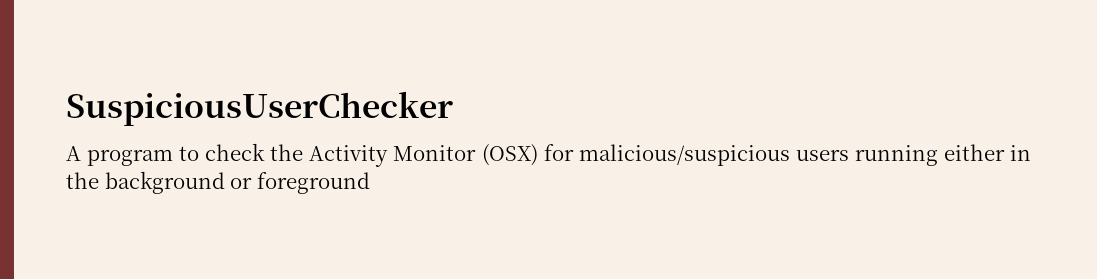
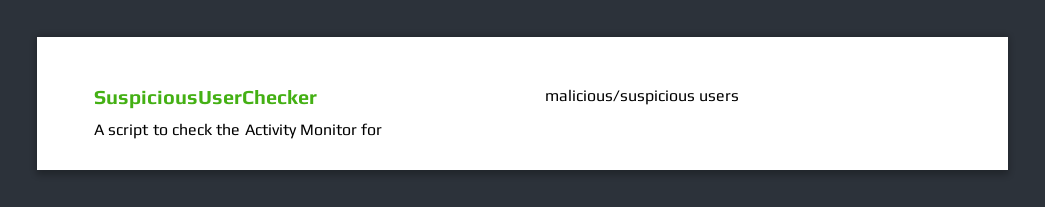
[87,149,174,166] program -> [108,124,150,139] script
[481,144,538,166] (OSX) -> (357, 130) none
[854,144,1032,166] [66,171,370,194] running either in the background or foreground -> (740, 97) none

